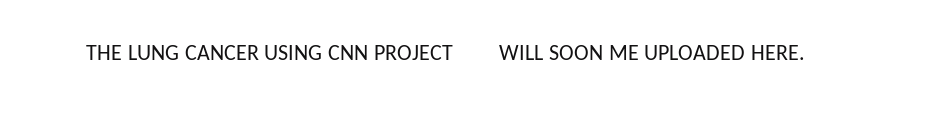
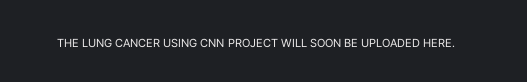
[608,45,639,60] ME -> [343,38,358,47] BE

